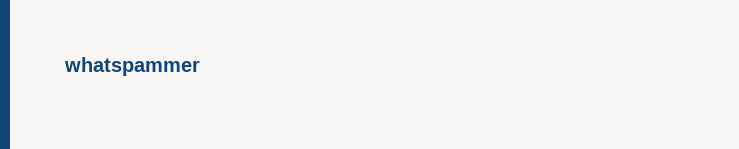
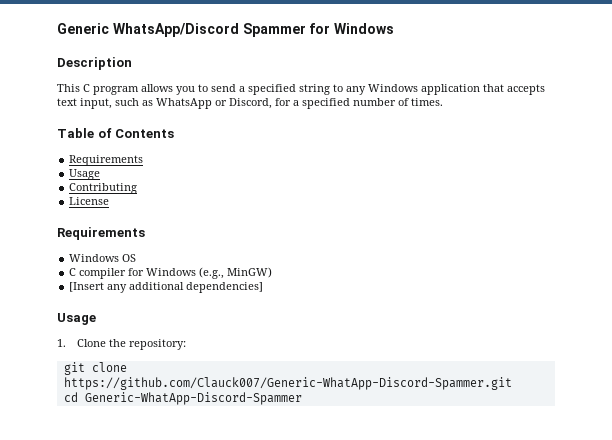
[64,57,200,76] whatspammer -> [57,23,395,37] [57,57,132,70] [57,84,545,95] [57,98,443,109] [57,128,175,138] [69,155,144,166] [69,169,101,180] [69,183,138,194] [69,197,110,205] [57,227,145,240] [69,254,137,262] [69,267,273,279] [69,282,264,293] [57,313,96,325] [57,339,187,350] [63,362,127,375] [63,377,512,390] [63,392,302,405] Generic WhatsApp/Discord Spammer for Windows // Description // This C program allows you to send a specified string to any Windows application that accepts text input, such as WhatsApp or Discord, for a specified number of times. // Table of Contents // Requirements // Usage // Contributing // License // Requirements // Windows OS // C compiler for Windows (e.g., MinGW) // [Insert any additional dependencies] // Usage // 1. Clone the repository: // git clone https://github.com/Clauck007/Generic-WhatApp-Discord-Spammer.git // cd Generic-WhatApp-Discord-Spammer

